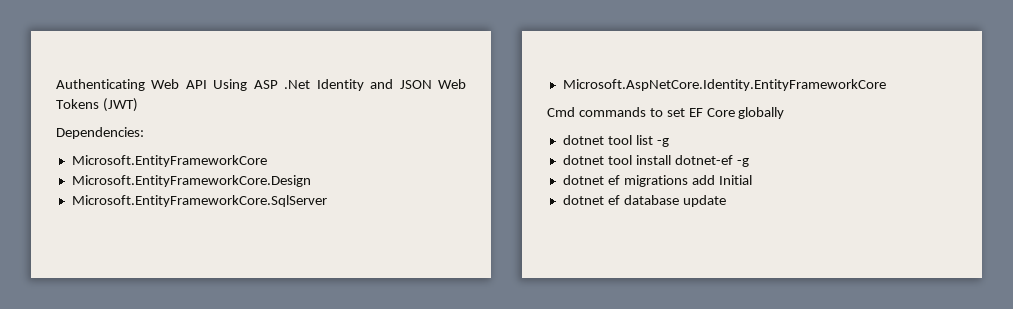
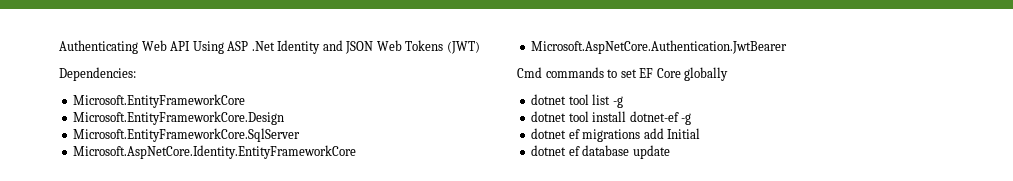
(886, 85) none -> [531,40,788,54] // Microsoft.AspNetCore.Authentication.JwtBearer

